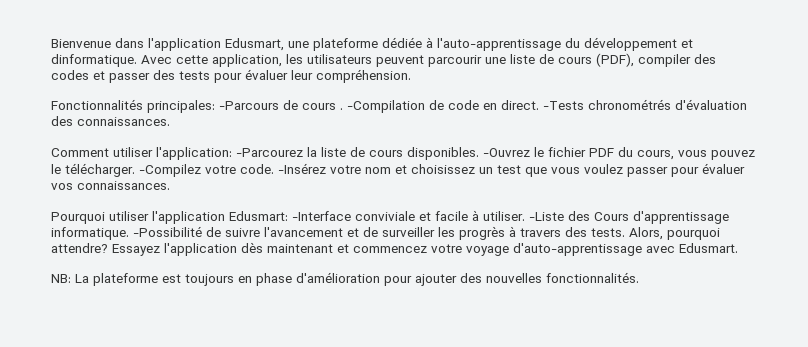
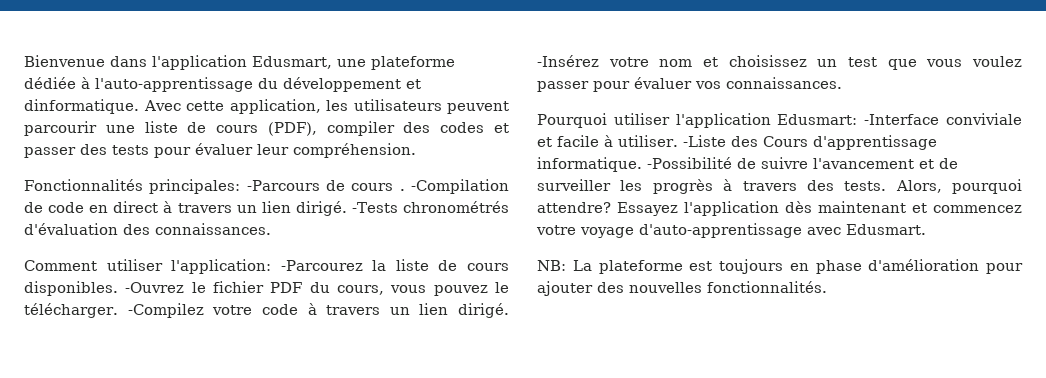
[501,100,539,110] direct. -> [113,201,347,216] direct à travers un lien dirigé.
[240,164,274,174] code. -> [261,303,509,318] code à travers un lien dirigé.

